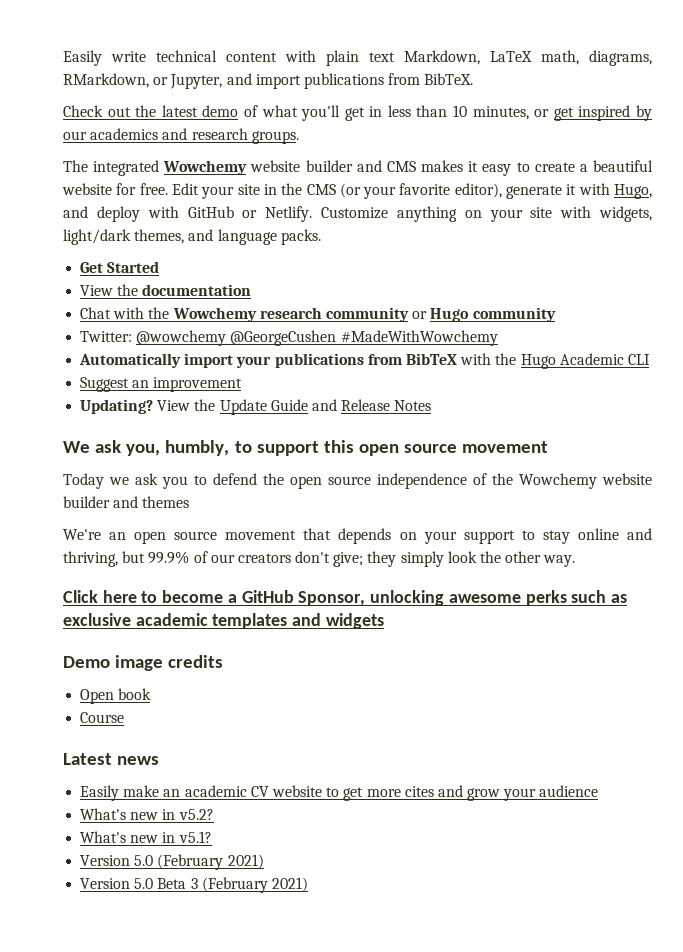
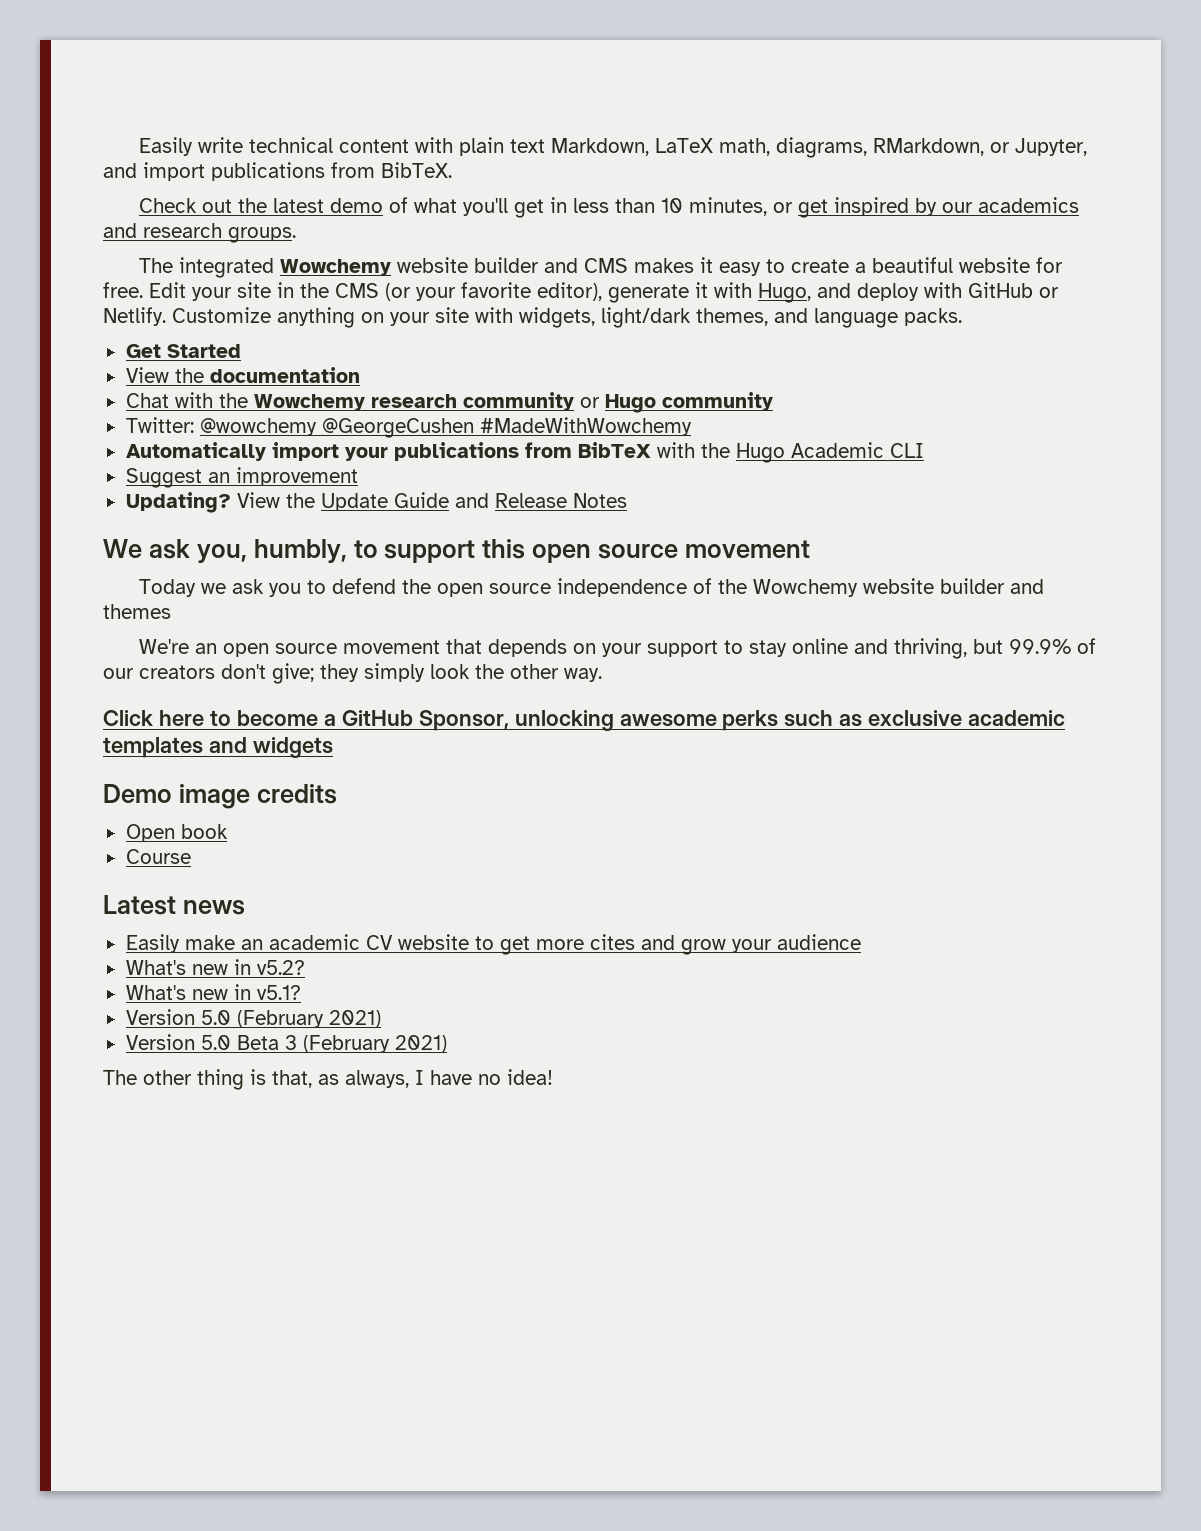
(308, 884) none -> [103,1069,553,1090] // The other thing is that, as always, I have no idea!

